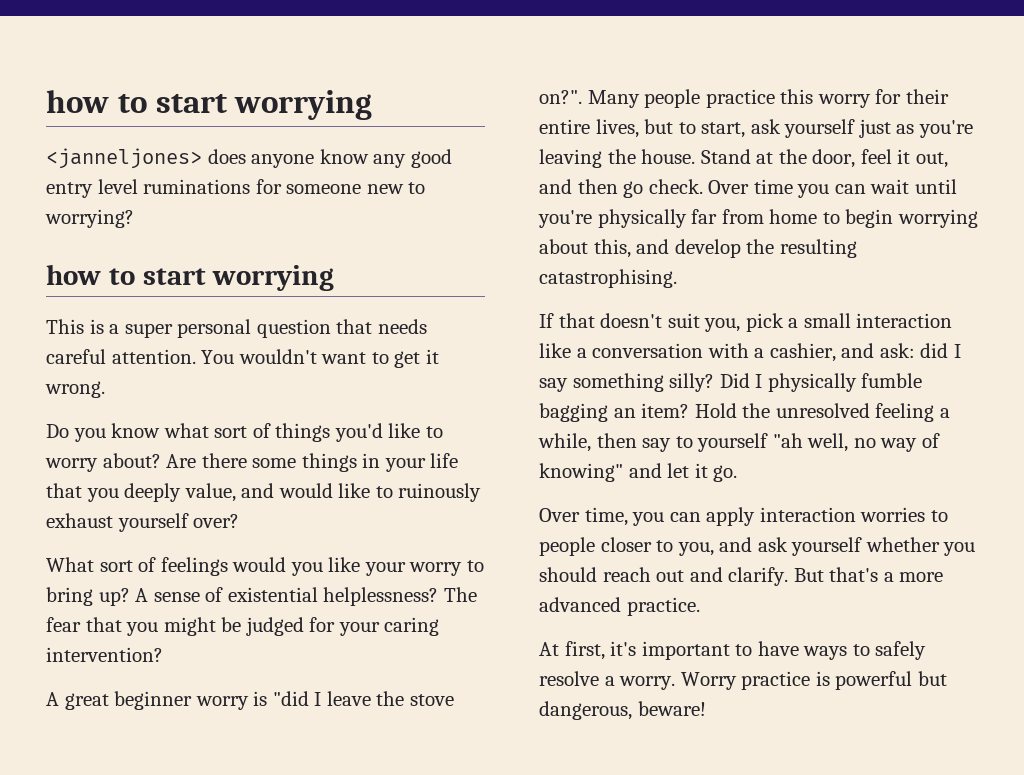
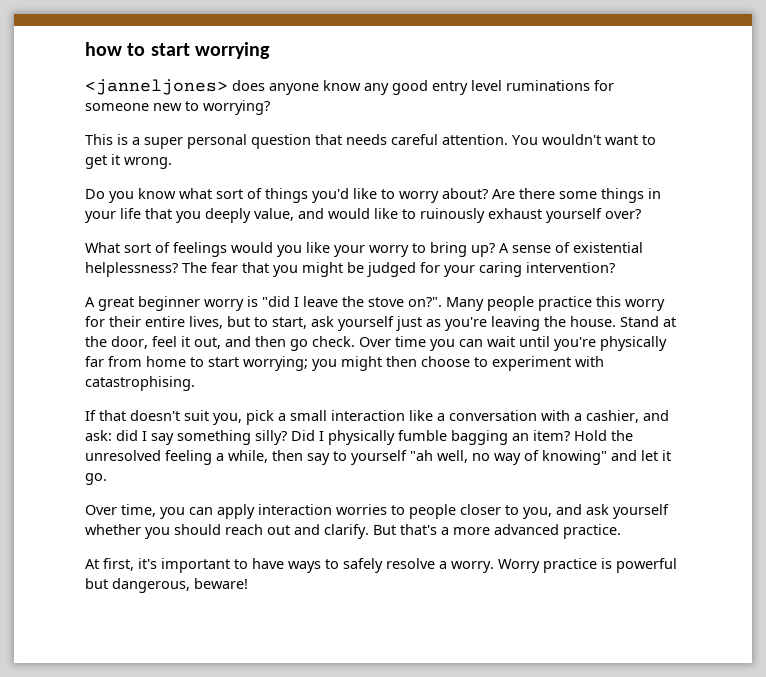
[46,264,335,291] // how to start worrying -> (270, 107) none
[845,209,978,228] [539,239,857,258] begin worrying about this, and develop the resulting -> [208,356,604,371] start worrying; you might then choose to experiment with

